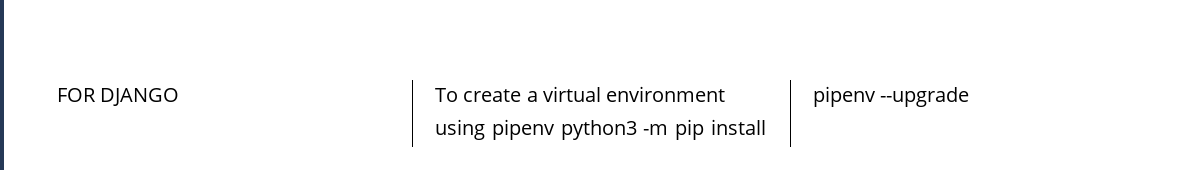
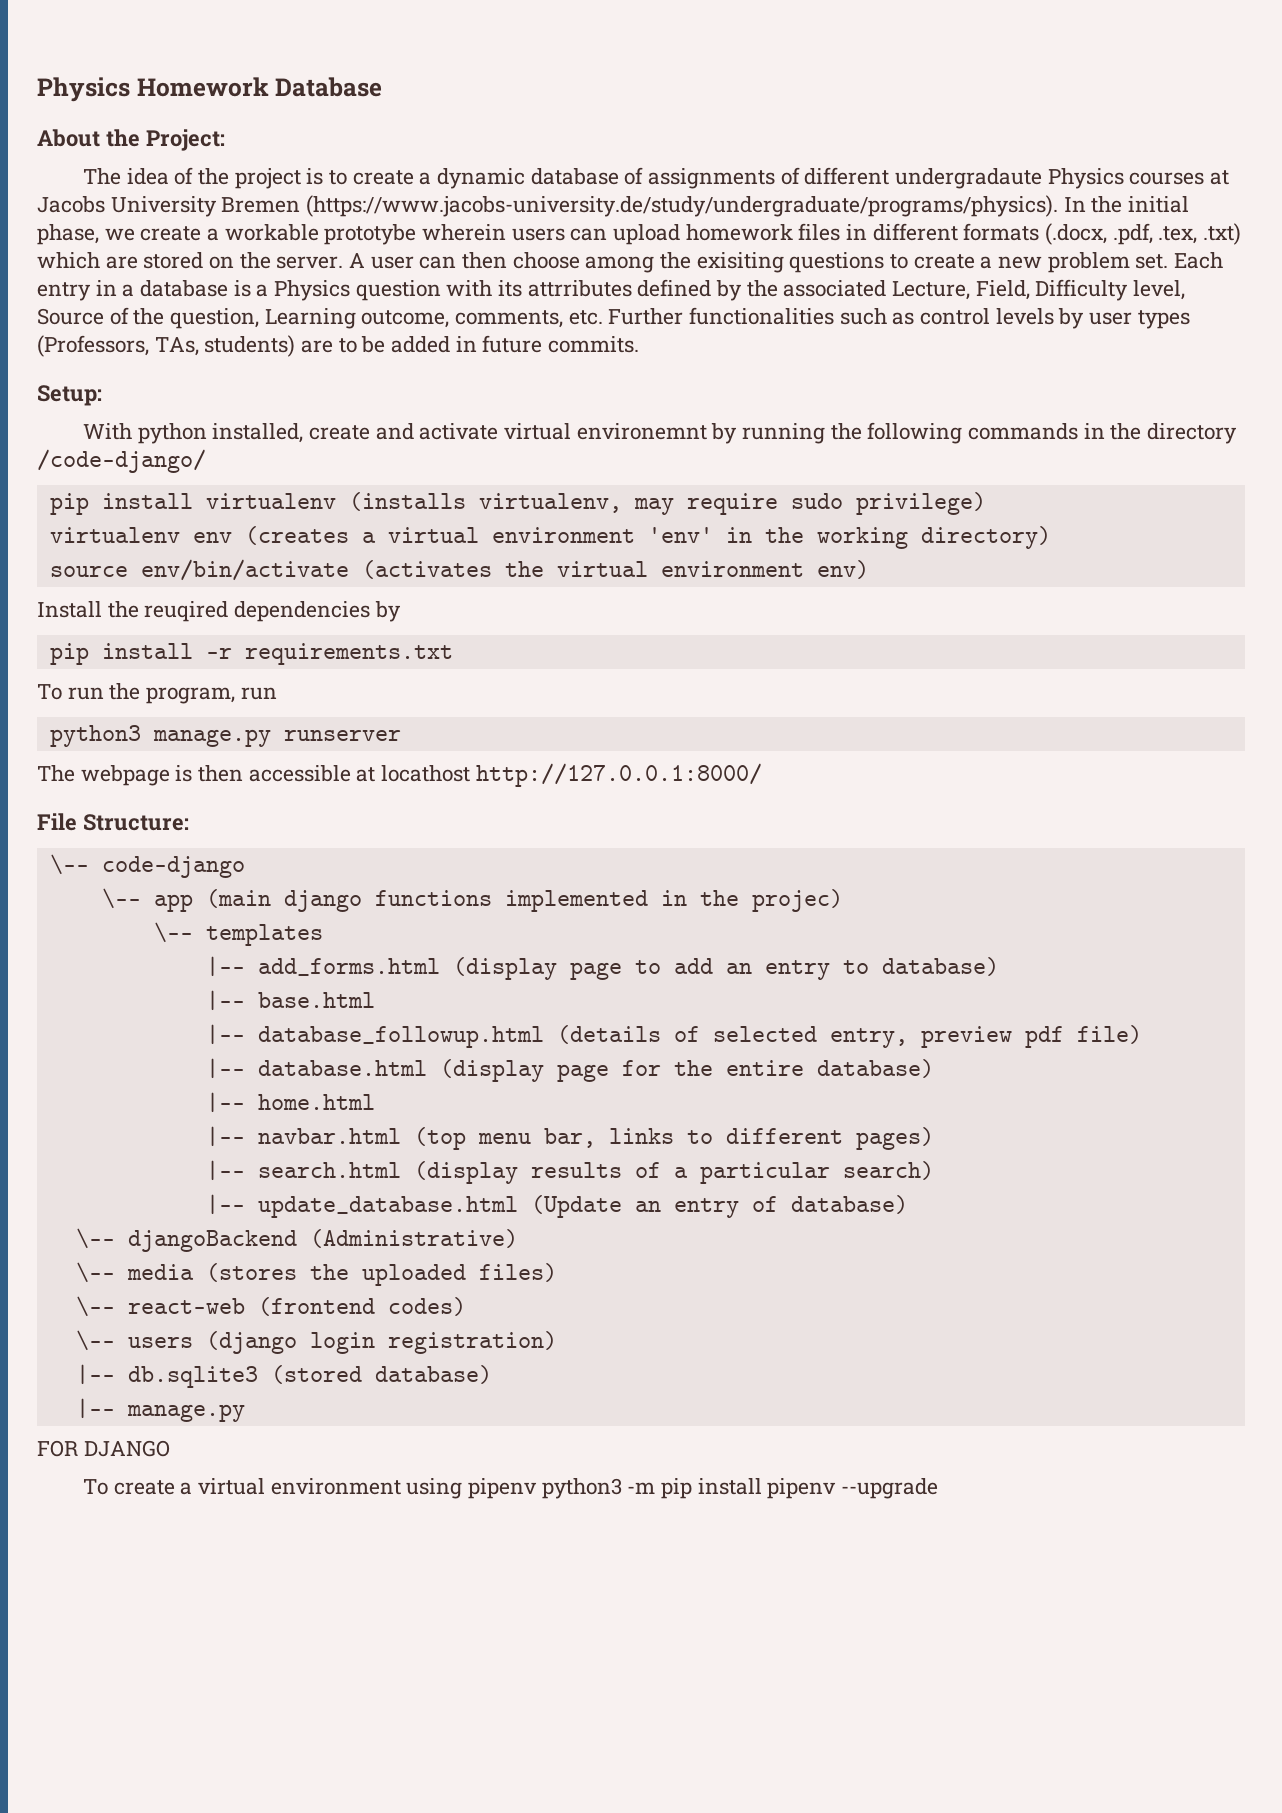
(57, 95) none -> [37,77,383,102] [37,129,225,151] [83,167,1230,189] [37,195,1190,217] [37,223,1242,245] [37,252,1224,273] [37,279,1186,301] [37,307,1190,329] [37,335,640,357] [37,385,102,406] [83,422,1238,444] [37,449,206,473] [49,492,986,515] [49,526,1051,549] [49,559,869,581] [37,601,401,622] [49,643,453,665] [37,683,277,704] [49,725,401,747] [37,763,762,787] [37,813,189,831] [49,854,245,878] [101,888,843,912] [153,922,323,946] [205,956,999,980] [205,990,375,1011] [205,1024,1142,1048] [205,1058,934,1082] [205,1092,375,1113] [205,1126,934,1150] [205,1160,934,1184] [205,1194,908,1218] [75,1228,518,1252] [75,1262,557,1286] [75,1296,466,1317] [75,1330,557,1354] [75,1364,492,1388] [75,1398,245,1422] Physics Homework Database // About the Project: // The idea of the project is to create a dynamic database of assignments of different undergradaute Physics courses at Jacobs University Bremen (https://www.jacobs-university.de/study/undergraduate/programs/physics). In the initial phase, we create a workable prototybe wherein users can upload homework files in different formats (.docx, .pdf, .tex, .txt) which are stored on the server. A user can then choose among the exisiting questions to create a new problem set. Each entry in a database is a Physics question with its attrributes defined by the associated Lecture, Field, Difficulty level, Source of the question, Learning outcome, comments, etc. Further functionalities such as control levels by user types (Professors, TAs, students) are to be added in future commits. // Setup: // With python installed, create and activate virtual environemnt by running the following commands in the directory /code-django/ // pip install virtualenv (installs virtualenv, may require sudo privilege) // virtualenv env (creates a virtual environment 'env' in the working directory) // source env/bin/activate (activates the virtual environment env) // Install the reuqired dependencies by // pip install -r requirements.txt // To run the program, run // python3 manage.py runserver // The webpage is then accessible at locathost http://127.0.0.1:8000/ // File Structure: // \-- code-django // \-- app (main django functions implemented in the projec) // \-- templates // |-- add_forms.html (display page to add an entry to database) // |-- base.html // |-- database_followup.html (details of selected entry, preview pdf file) // |-- database.html (display page for the entire database) // |-- home.html // |-- navbar.html (top menu bar, links to different pages) // |-- search.html (display results of a particular search) // |-- update_database.html (Update an entry of database) // \-- djangoBackend (Administrative) // \-- media (stores the uploaded files) // \-- react-web (frontend codes) // \-- users (django login registration) // |-- db.sqlite3 (stored database) // |-- manage.py //

